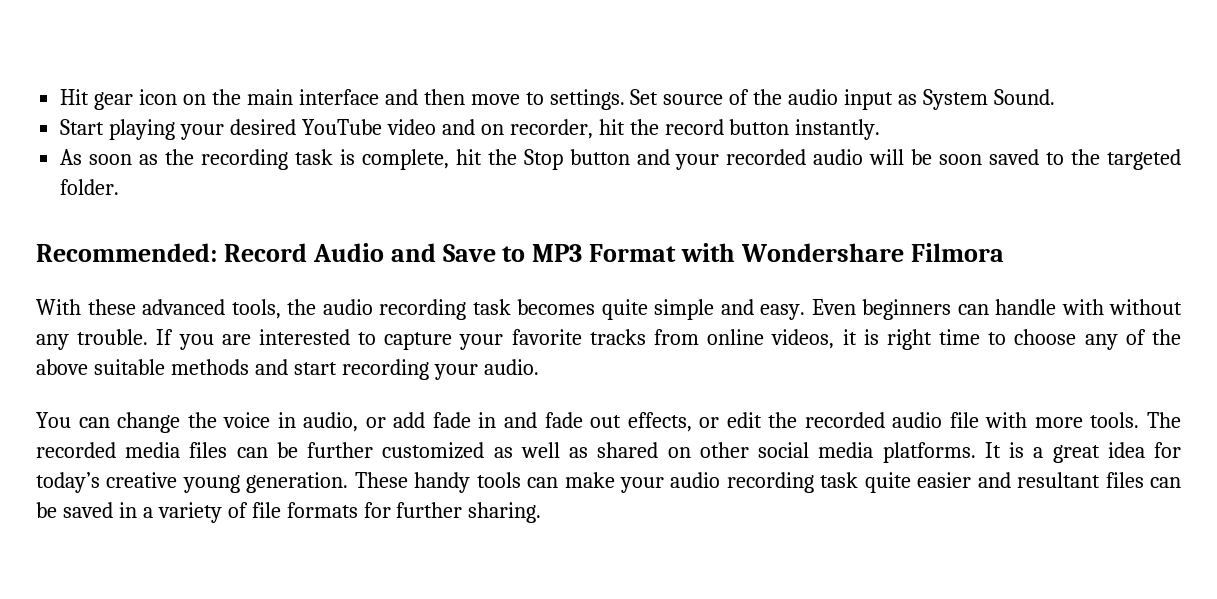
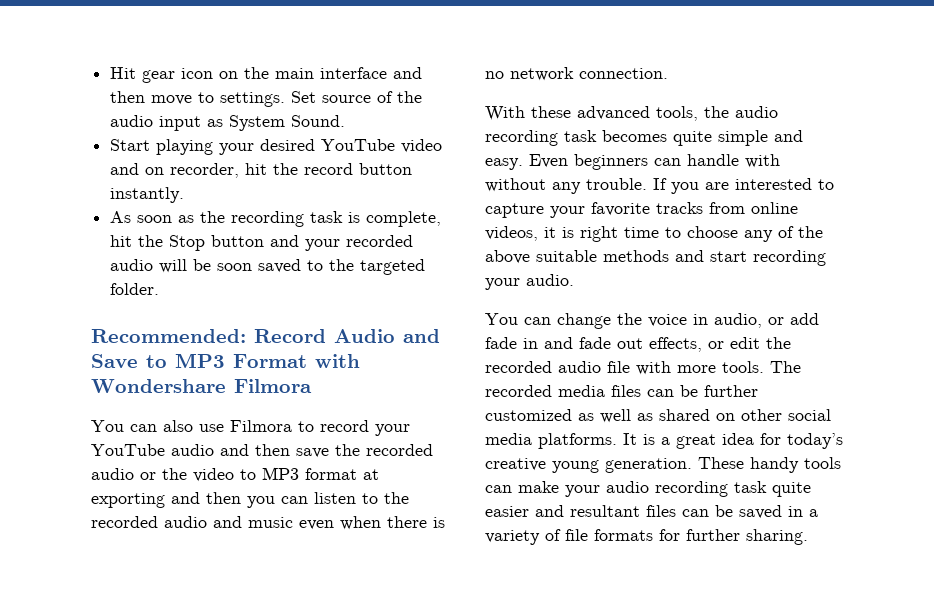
(1004, 252) none -> [91,420,410,436] [91,444,433,458] [91,467,379,482] [91,492,409,508] [91,516,445,530] [485,67,668,81] // You can also use Filmora to record your YouTube audio and then save the recorded audio or the video to MP3 format at exporting and then you can listen to the recorded audio and music even when there is no network connection.

